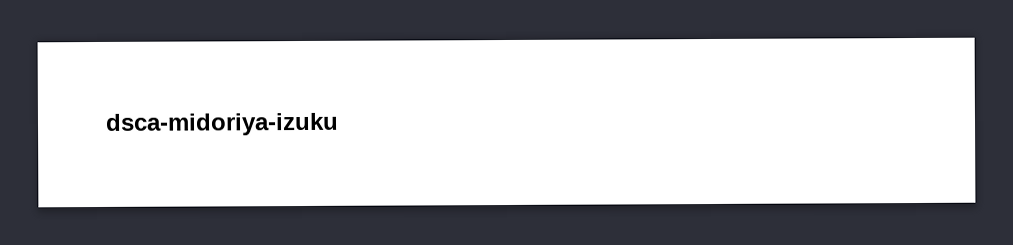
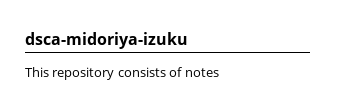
(339, 124) none -> [25,67,219,80] // This repository consists of notes

